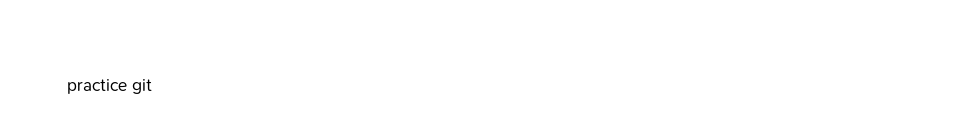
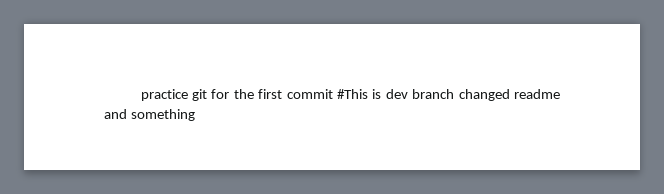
(152, 86) none -> [211,89,560,101] [104,109,195,121] for the first commit #This is dev branch changed readme and something

